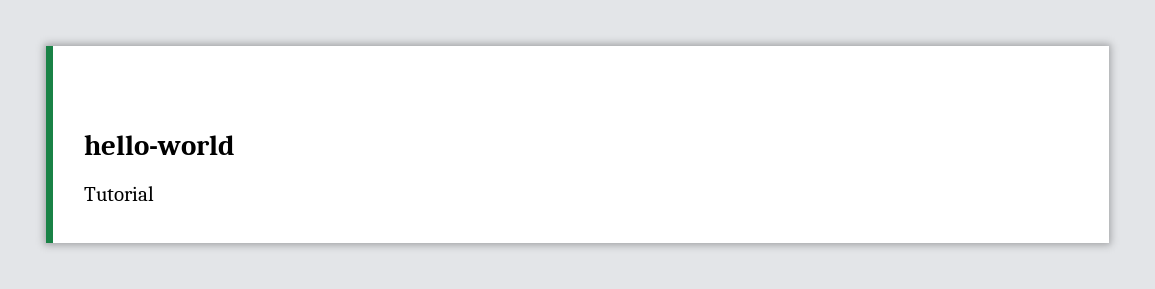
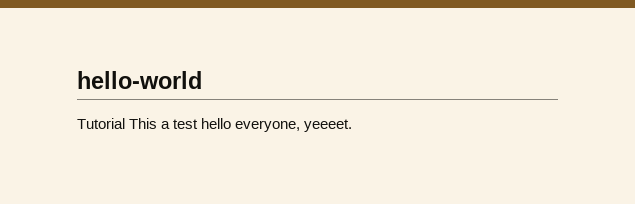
(154, 193) none -> [129,118,353,132] This a test hello everyone, yeeeet.

